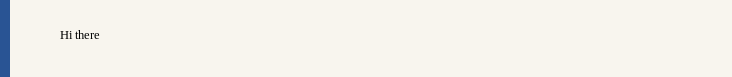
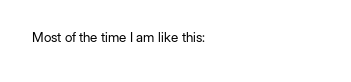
[60,30,101,39] Hi there -> [32,32,205,42] Most of the time I am like this:

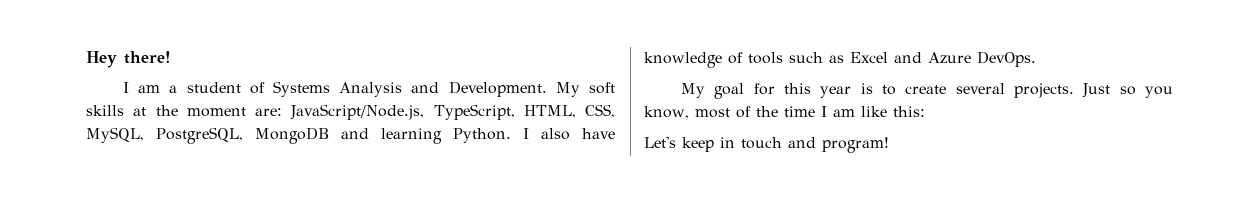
[32,32,61,42] Most -> [86,51,171,68] [122,81,615,97] [86,104,615,120] [86,127,615,144] [644,51,1036,68] [680,83,1173,99] [644,106,730,119] Hey there! // I am a student of Systems Analysis and Development. My soft skills at the moment are: JavaScript/Node.js, TypeScript, HTML, CSS, MySQL, PostgreSQL, MongoDB and learning Python. I also have knowledge of tools such as Excel and Azure DevOps. // My goal for this year is to create several projects. Just so you know, most
(205, 37) none -> [644,136,889,153] // Let's keep in touch and program!

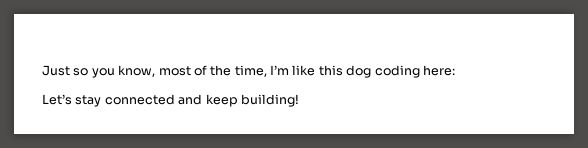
[86,51,171,68] [122,81,615,97] [86,104,615,120] [86,127,615,144] [644,51,1036,68] [680,83,1074,99] Hey there! // I am a student of Systems Analysis and Development. My soft skills at the moment are: JavaScript/Node.js, TypeScript, HTML, CSS, MySQL, PostgreSQL, MongoDB and learning Python. I also have knowledge of tools such as Excel and Azure DevOps. // My goal for this year is to create several projects. -> (42, 70) none
[783,106,925,117] [644,136,889,153] time I am like this: // Let's keep in touch and program! -> [234,65,455,78] [42,94,299,107] time, I’m like this dog coding here: // Let’s stay connected and keep building!

